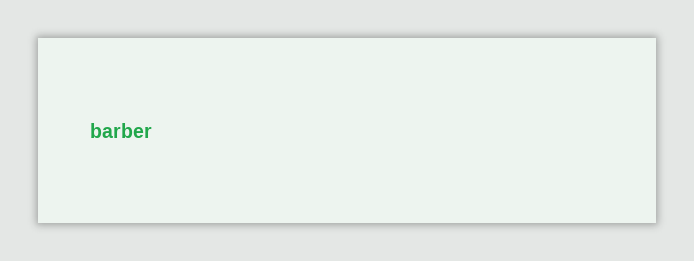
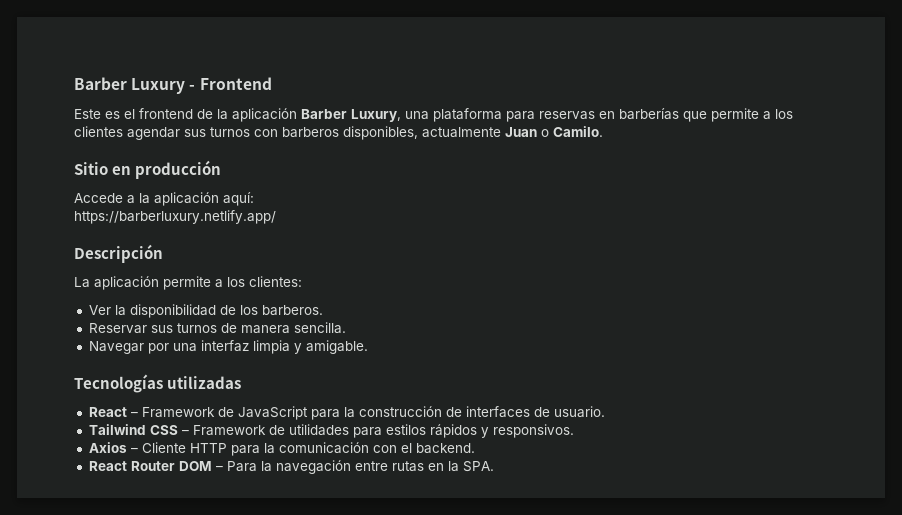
[90,123,152,138] barber -> [74,77,272,94] [74,108,793,122] [74,126,603,140] [74,160,222,179] [74,192,254,206] [74,210,276,224] [74,244,163,263] [74,276,302,290] [88,304,323,318] [88,322,346,334] [88,340,368,354] [74,374,242,393] [88,406,605,420] [88,424,574,438] [88,442,475,456] [88,460,494,474] Barber Luxury - Frontend // Este es el frontend de la aplicación Barber Luxury, una plataforma para reservas en barberías que permite a los clientes agendar sus turnos con barberos disponibles, actualmente Juan o Camilo. // Sitio en producción // Accede a la aplicación aquí: // https://barberluxury.netlify.app/ // Descripción // La aplicación permite a los clientes: // Ver la disponibilidad de los barberos. // Reservar sus turnos de manera sencilla. // Navegar por una interfaz limpia y amigable. // Tecnologías utilizadas // React – Framework de JavaScript para la construcción de interfaces de usuario. // Tailwind CSS – Framework de utilidades para estilos rápidos y responsivos. // Axios – Cliente HTTP para la comunicación con el backend. // React Router DOM – Para la navegación entre rutas en la SPA.

